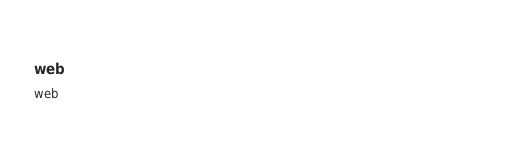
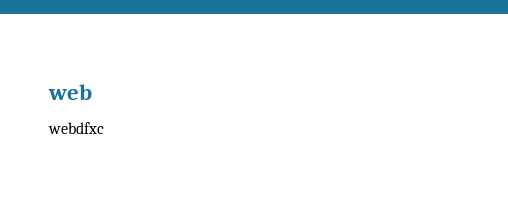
[34,88,58,99] web -> [48,122,104,134] webdfxc

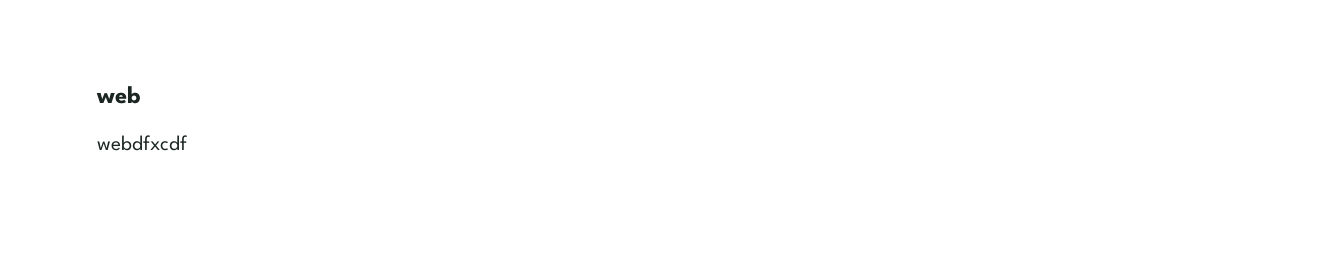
[48,122,104,134] webdfxc -> [97,135,188,151] webdfxcdf

